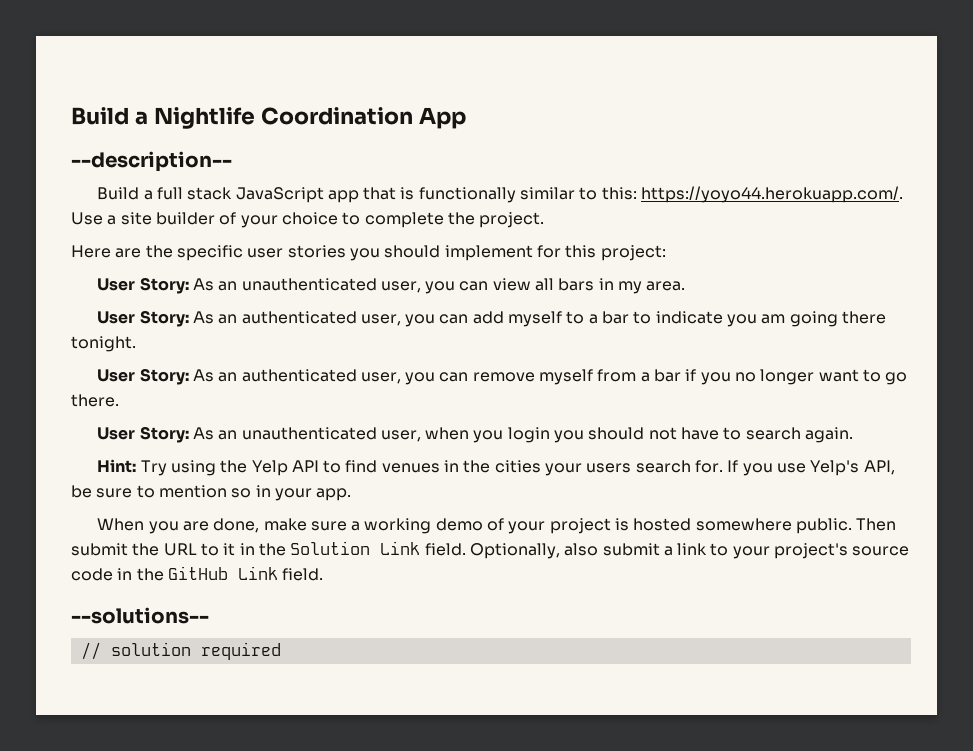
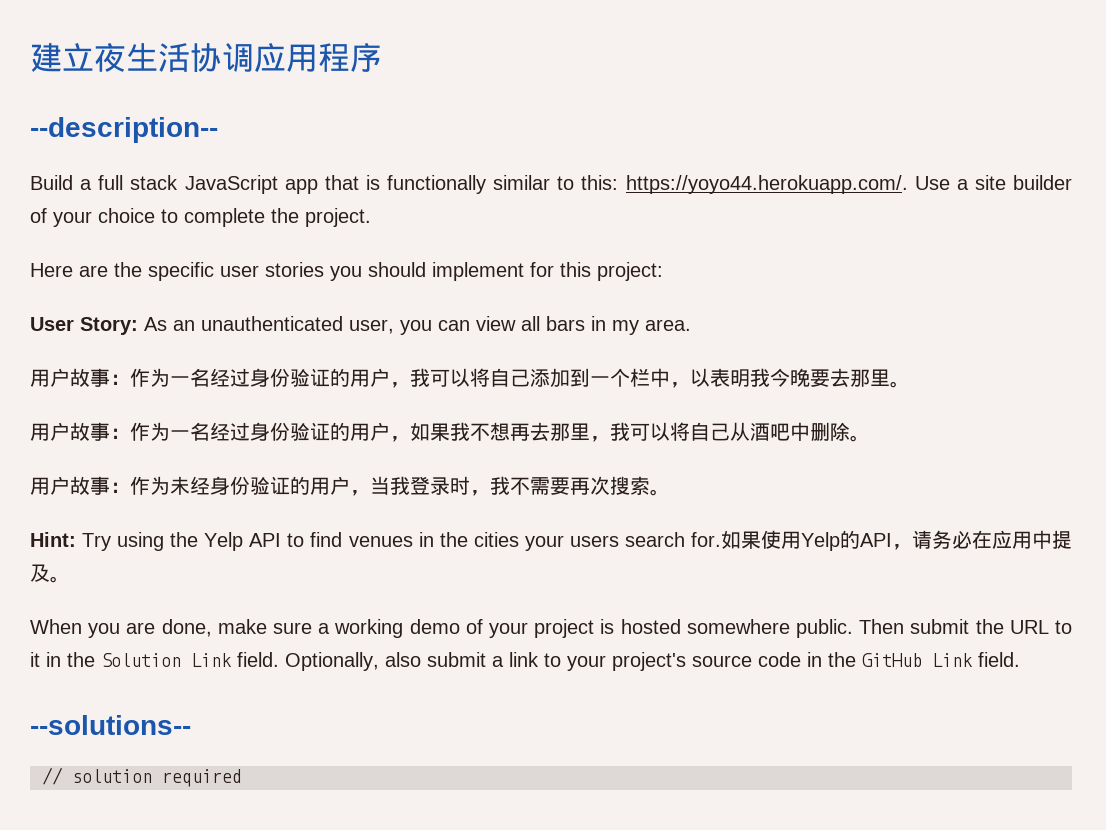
[71,107,466,129] Build a Nightlife Coordination App -> [30,43,382,72] 建立夜生活协调应用程序
[97,310,887,327] [71,336,136,352] [97,368,908,385] [71,394,119,407] [97,426,854,443] User Story: As an authenticated user, you can add myself to a bar to indicate you am going there tonight. // User Story: As an authenticated user, you can remove myself from a bar if you no longer want to go there. // User Story: As an unauthenticated user, when you login you should not have to search again. -> [30,368,910,388] [30,422,870,442] [30,476,670,496] 用户故事：作为一名经过身份验证的用户，我可以将自己添加到一个栏中，以表明我今晚要去那里。 // 用户故事：作为一名经过身份验证的用户，如果我不想再去那里，我可以将自己从酒吧中删除。 // 用户故事：作为未经身份验证的用户，当我登录时，我不需要再次搜索。
[727,460,895,476] [71,485,352,501] If you use Yelp's API, be sure to mention so in your app. -> [721,530,1072,551] [30,564,70,583] 如果使用Yelp的API，请务必在应用中提及。

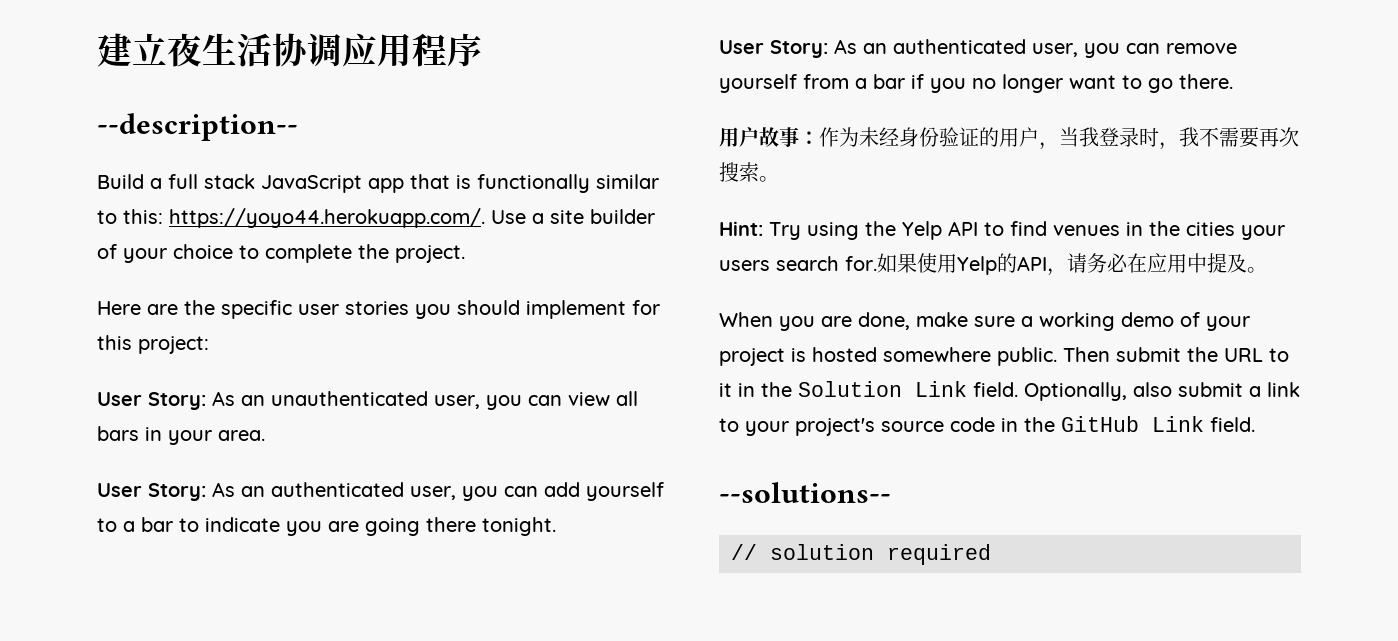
[612,320,639,335] my -> [168,430,212,445] your
[30,368,910,388] [30,422,870,442] 用户故事：作为一名经过身份验证的用户，我可以将自己添加到一个栏中，以表明我今晚要去那里。 // 用户故事：作为一名经过身份验证的用户，如果我不想再去那里，我可以将自己从酒吧中删除。 -> [97,482,664,501] [97,517,556,536] [719,39,1237,58] [719,74,1233,93] User Story: As an authenticated user, you can add yourself to a bar to indicate you are going there tonight. // User Story: As an authenticated user, you can remove yourself from a bar if you no longer want to go there.

